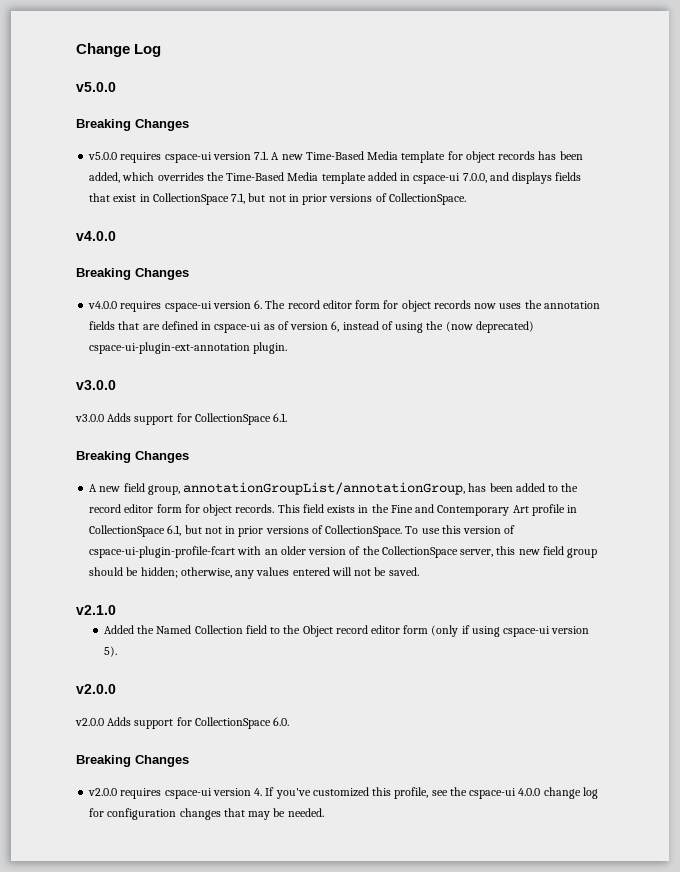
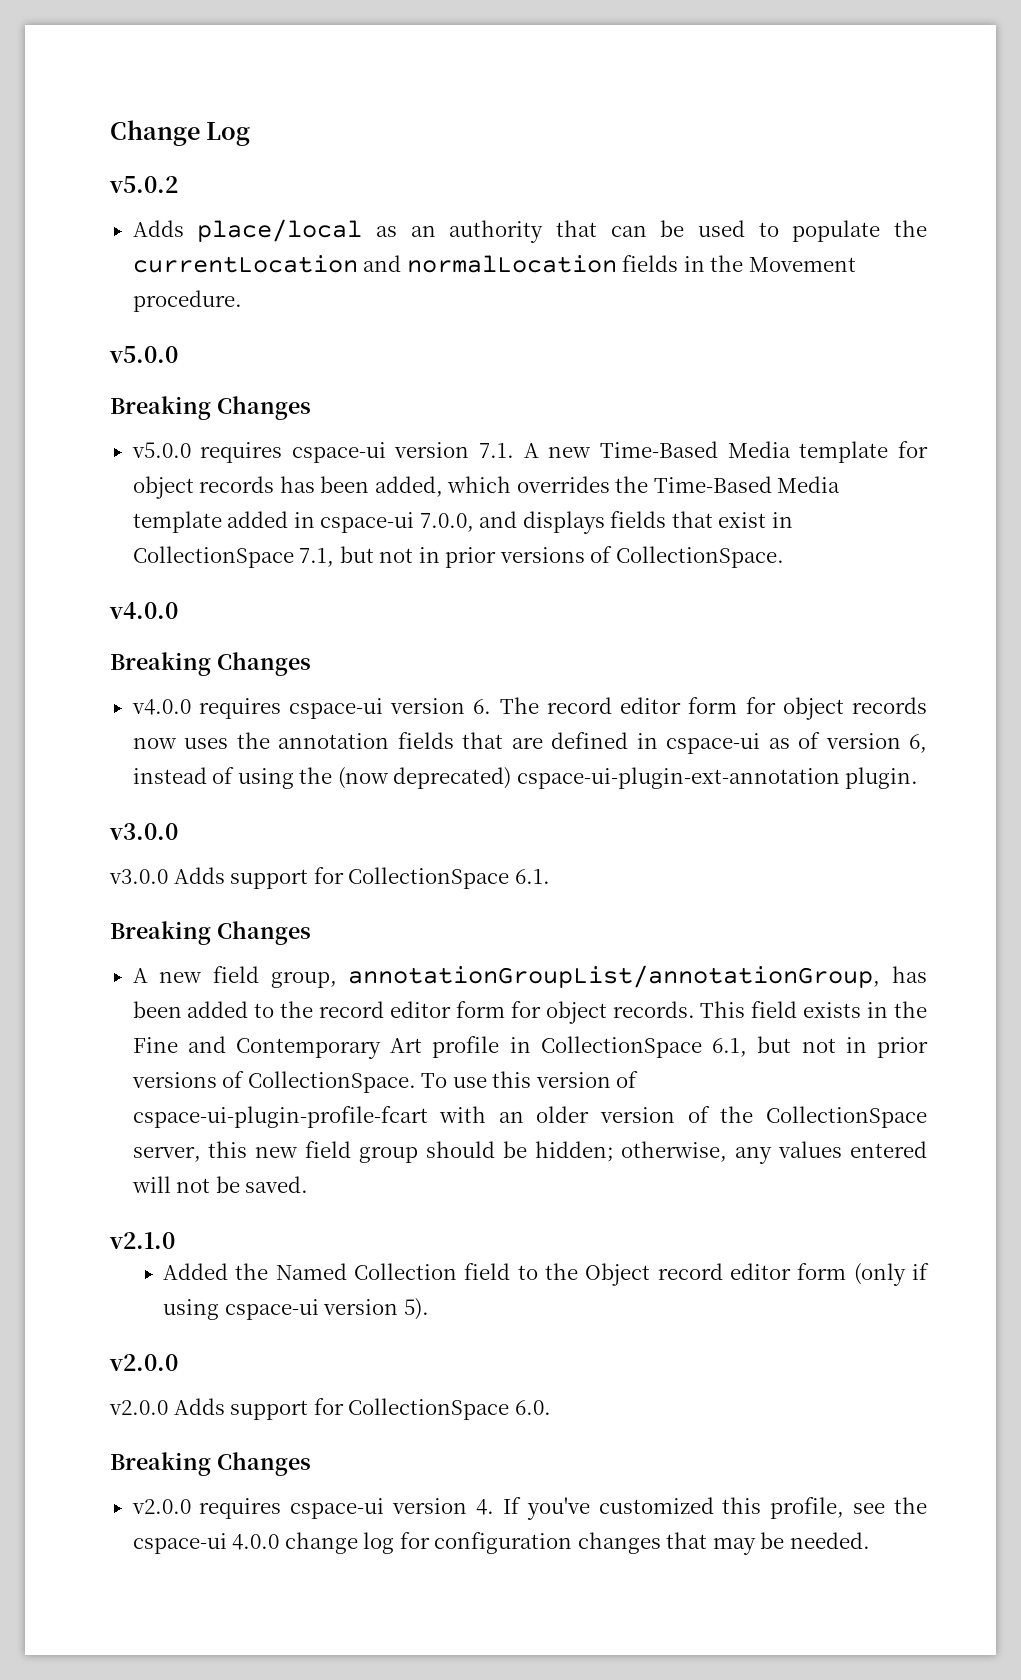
(162, 50) none -> [109,176,178,193] [132,219,927,243] [132,255,856,273] [132,290,242,312] // v5.0.2 // Adds place/local as an authority that can be used to populate the currentLocation and normalLocation fields in the Movement procedure.

